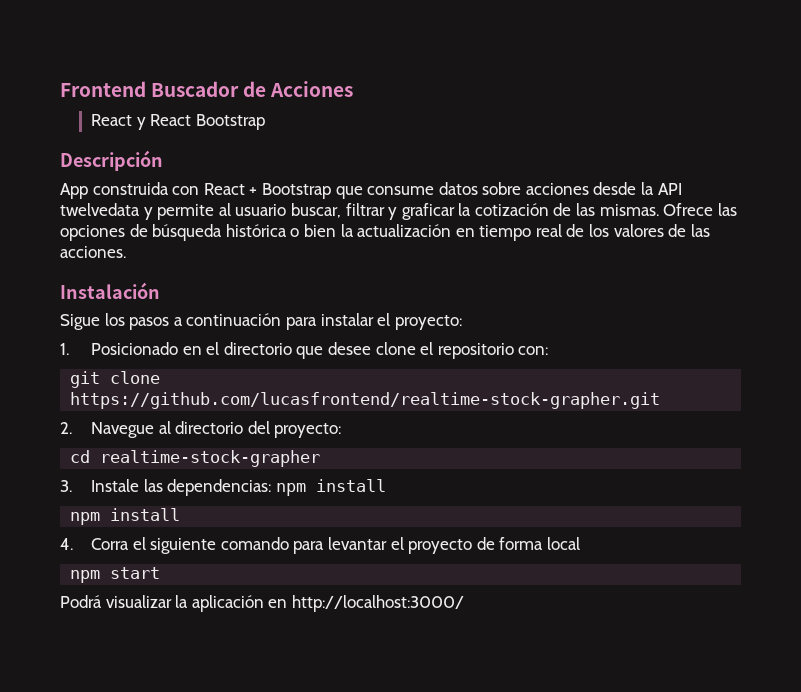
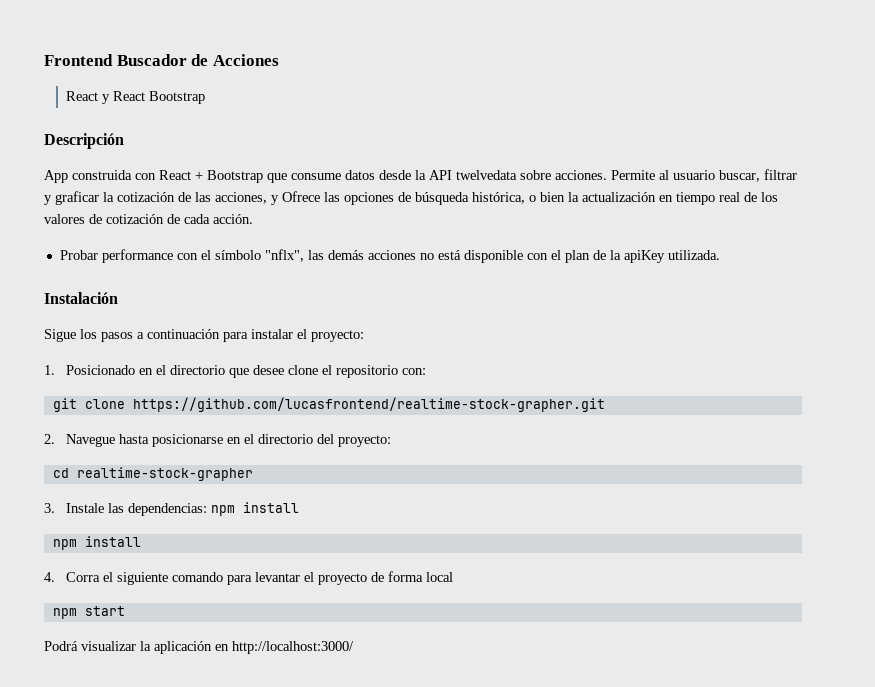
[482,182,589,195] sobre acciones -> (375, 175) none
[143,204,215,220] y permite -> [520,170,655,180] sobre acciones. Permite
[599,204,659,216] mismas. -> [215,192,279,205] acciones, y
[225,224,287,237] histórica -> [472,192,525,204] histórica,
[690,224,710,237] [60,246,126,258] las acciones. -> [106,214,253,224] [59,249,720,263] cotización de cada acción. // Probar performance con el símbolo "nflx", las demás acciones no está disponible con el plan de la apiKey utilizada.
[158,421,171,434] al -> [118,434,254,447] hasta posicionarse en el

